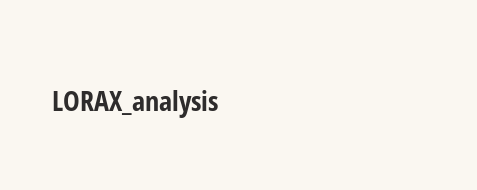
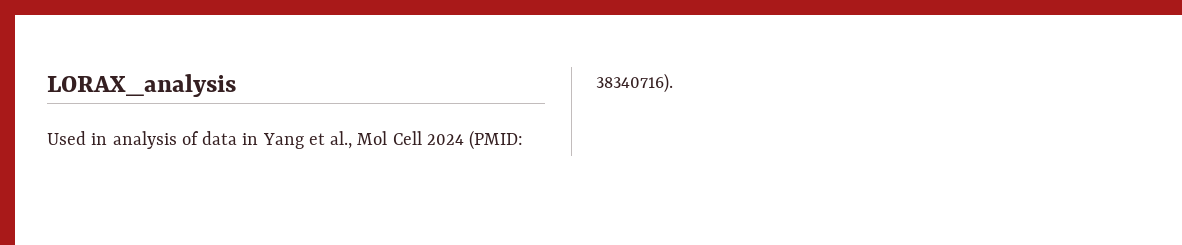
(218, 104) none -> [47,130,524,150] [596,73,673,93] // Used in analysis of data in Yang et al., Mol Cell 2024 (PMID: 38340716).

